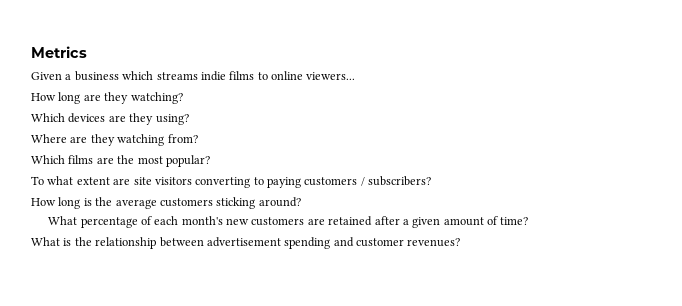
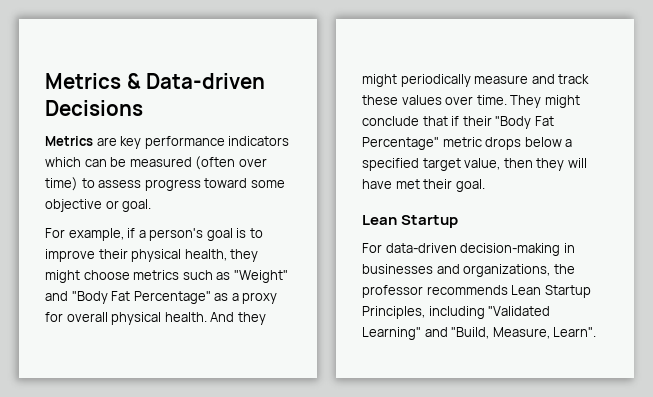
[31,46,87,58] [31,71,356,81] [31,92,183,104] [31,113,189,125] [31,134,198,146] [31,155,210,167] [31,176,432,188] [31,197,301,209] [48,216,529,228] [31,237,461,249] Metrics // Given a business which streams indie films to online viewers... // How long are they watching? // Which devices are they using? // Where are they watching from? // Which films are the most popular? // To what extent are site visitors converting to paying customers / subscribers? // How long is the average customers sticking around? // What percentage of each month's new customers are retained after a given amount of time? // What is the relationship between advertisement spending and customer revenues? -> [45,73,266,89] [45,100,143,116] [45,136,290,149] [45,156,267,170] [45,177,285,191] [45,199,152,212] [45,228,263,241] [45,249,259,262] [45,270,288,283] [45,291,278,304] [45,312,266,325] [362,74,590,87] [362,95,580,108] [362,116,554,129] [362,137,573,150] [362,158,587,171] [362,179,485,192] [362,215,459,228] [362,243,575,256] [362,264,575,277] [362,285,591,298] [362,306,551,319] [362,327,597,340] Metrics & Data-driven Decisions // Metrics are key performance indicators which can be measured (often over time) to assess progress toward some objective or goal. // For example, if a person's goal is to improve their physical health, they might choose metrics such as "Weight" and "Body Fat Percentage" as a proxy for overall physical health. And they might periodically measure and track these values over time. They might conclude that if their "Body Fat Percentage" metric drops below a specified target value, then they will have met their goal. // Lean Startup // For data-driven decision-making in businesses and organizations, the professor recommends Lean Startup Principles, including "Validated Learning" and "Build, Measure, Learn".

